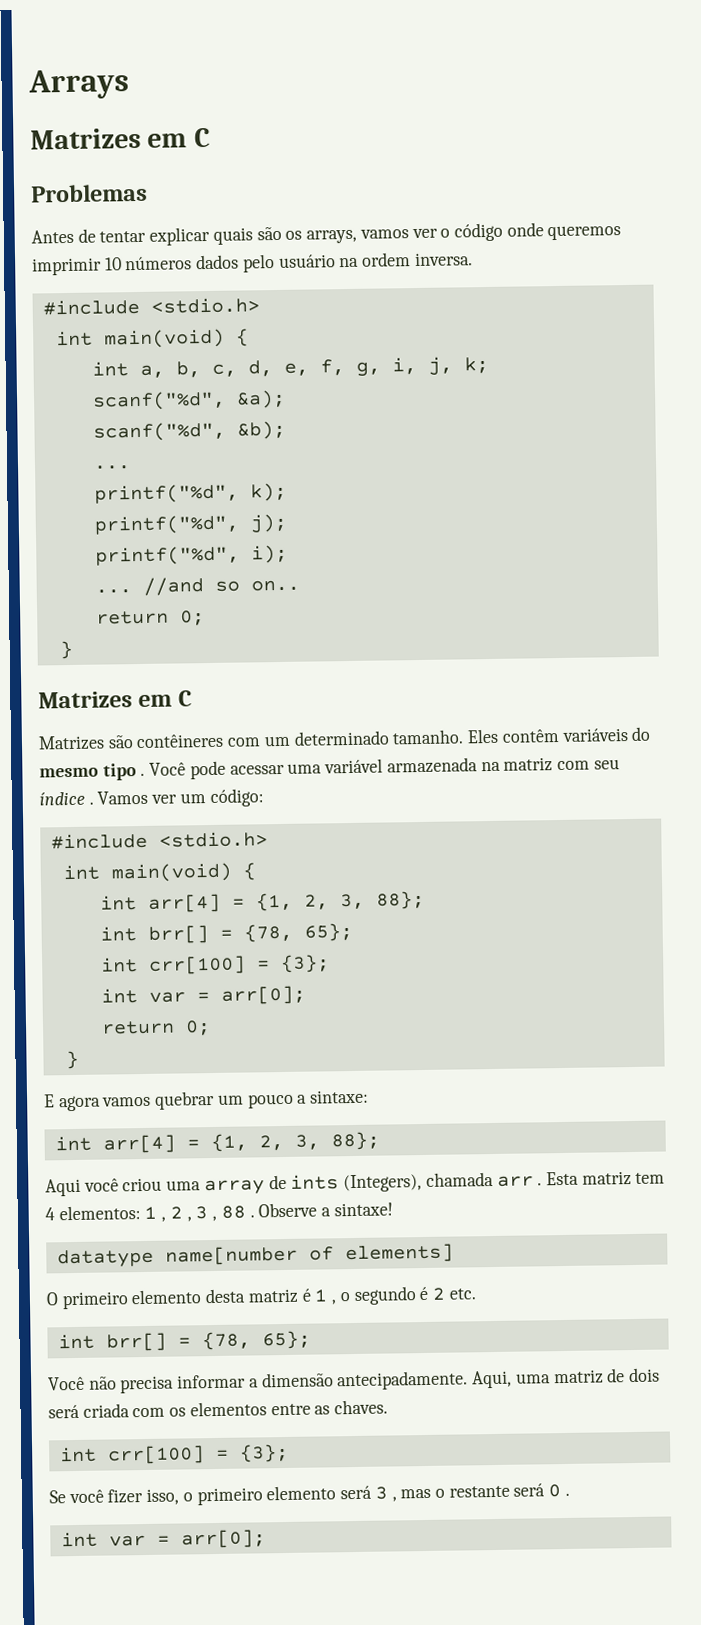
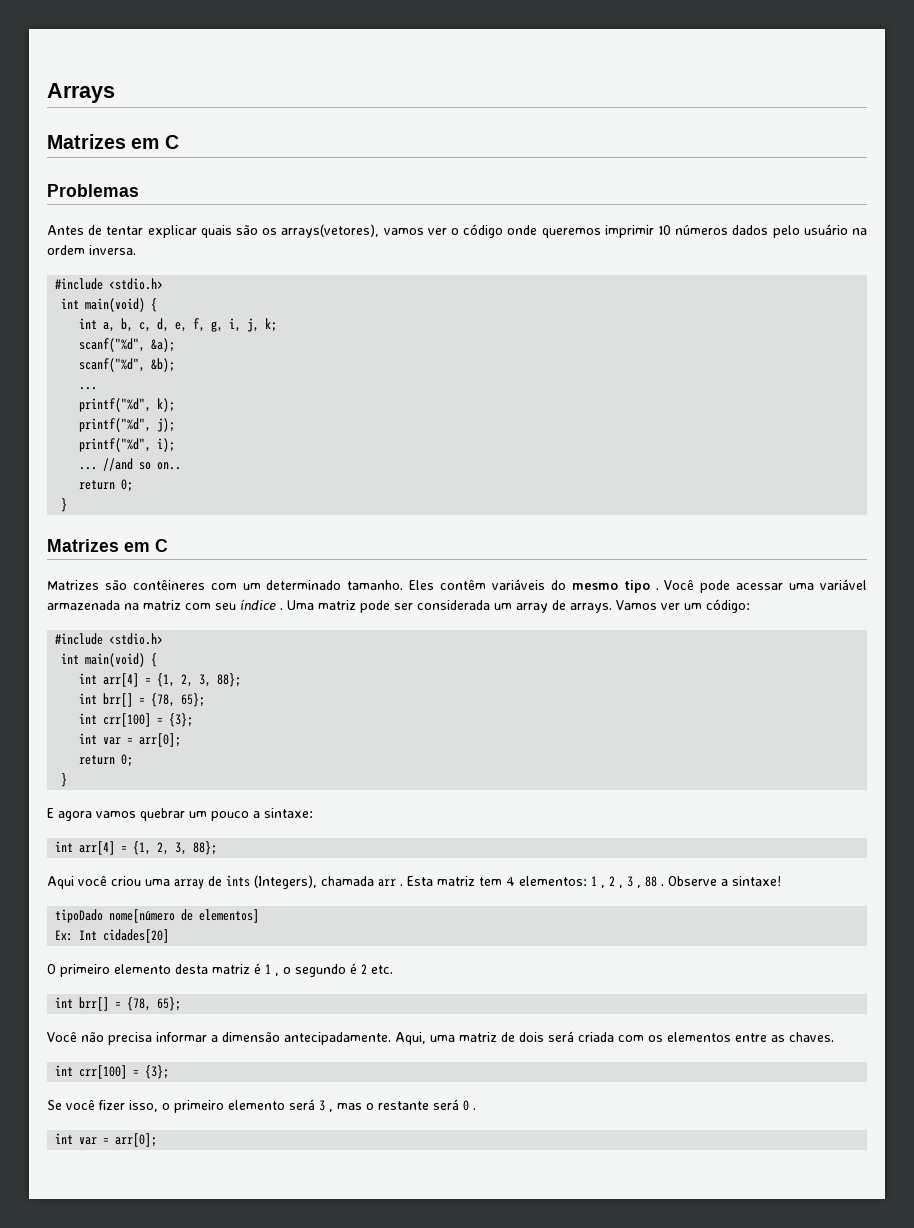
[306,229,358,244] arrays, -> [281,224,380,238] arrays(vetores),
(94, 803) none -> [287,600,612,613] Uma matriz pode ser considerada um array de arrays.
[56,1243,454,1269] datatype name[number of elements] -> [55,909,260,923] [55,929,170,943] tipoDado nome[número de elementos] // Ex: Int cidades[20]

